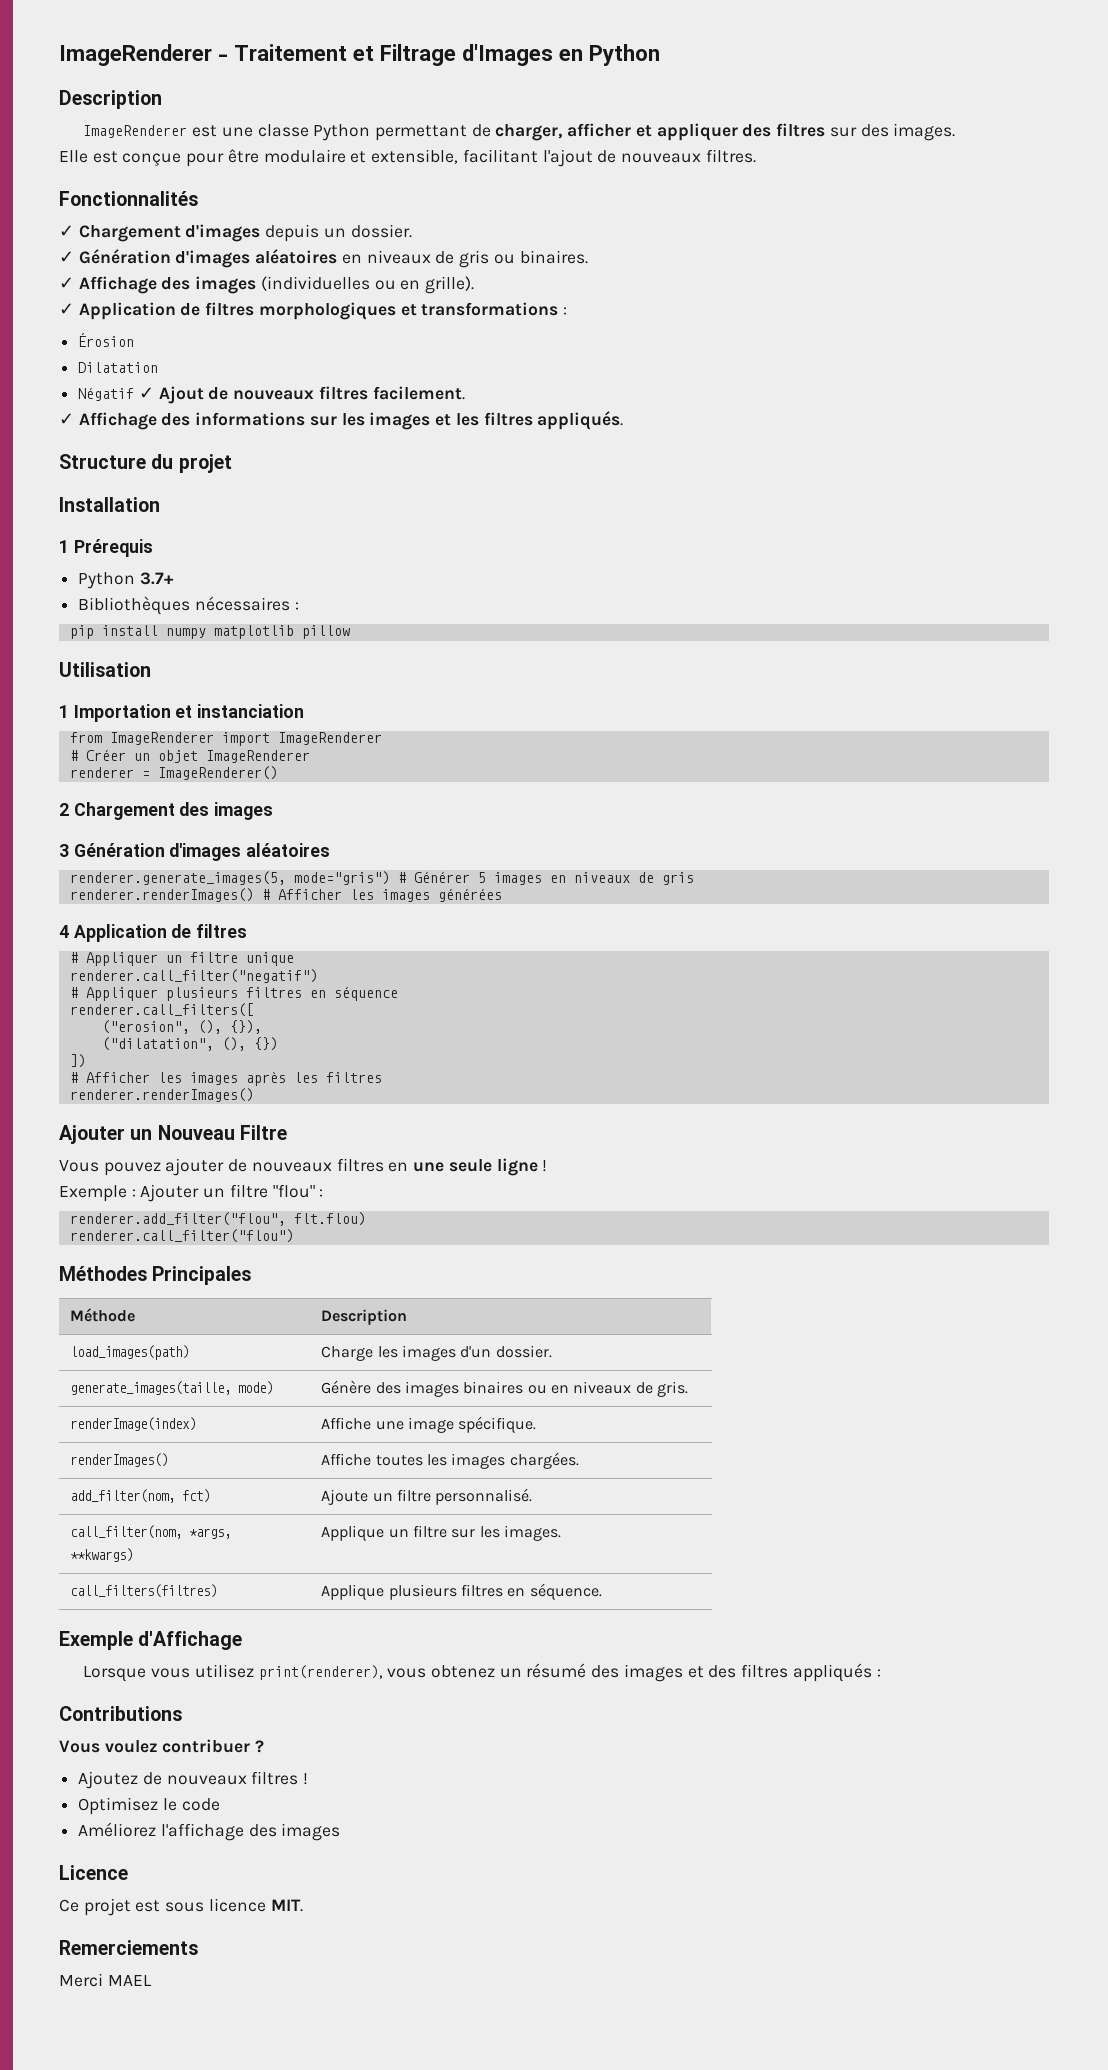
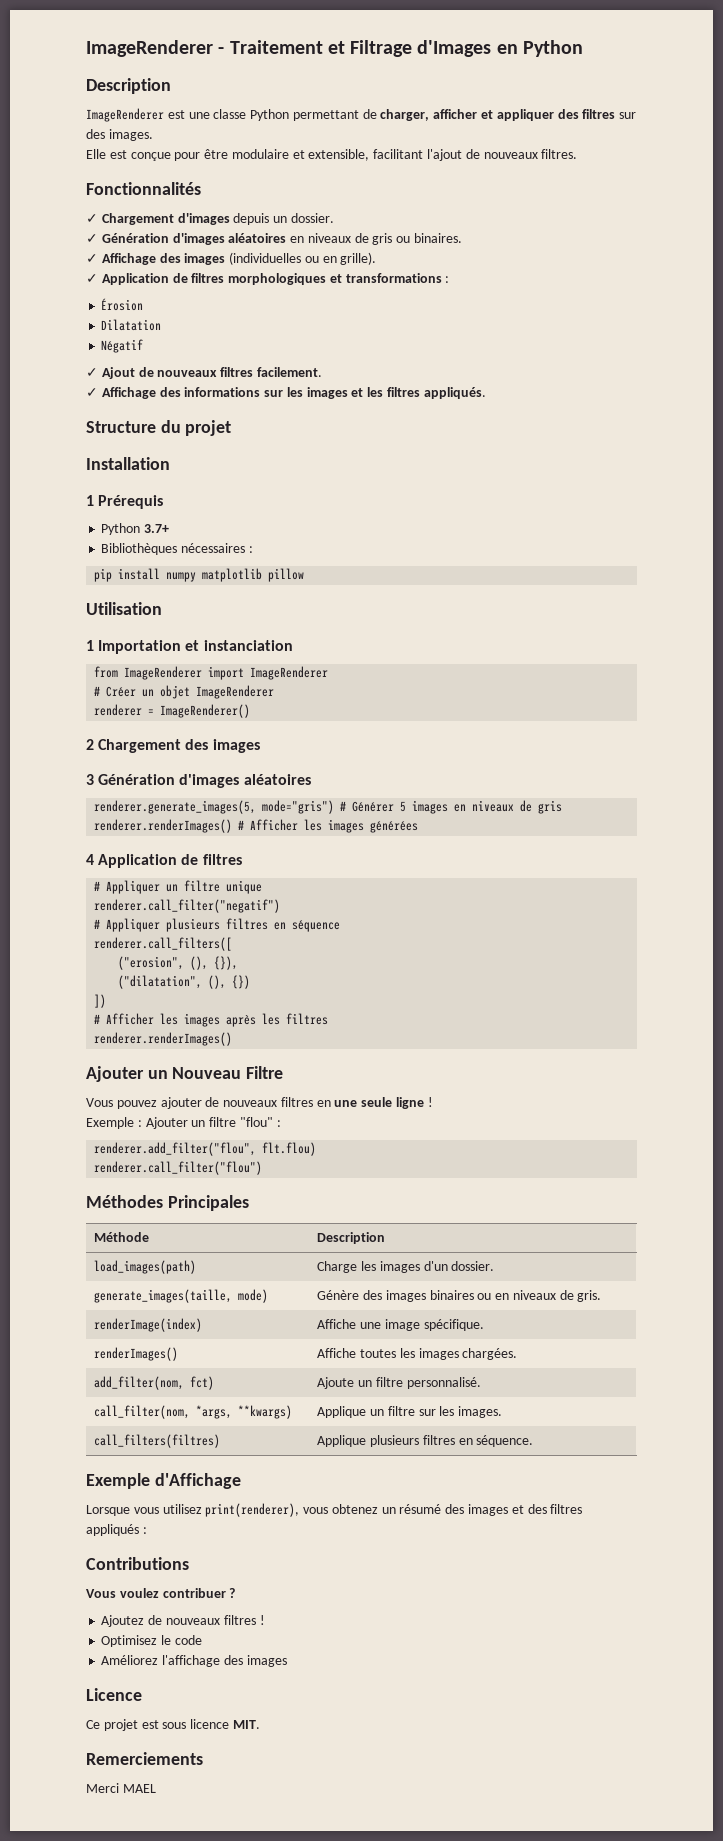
(135, 394) none -> (144, 346) //

